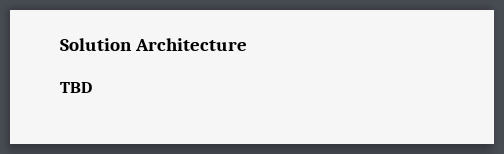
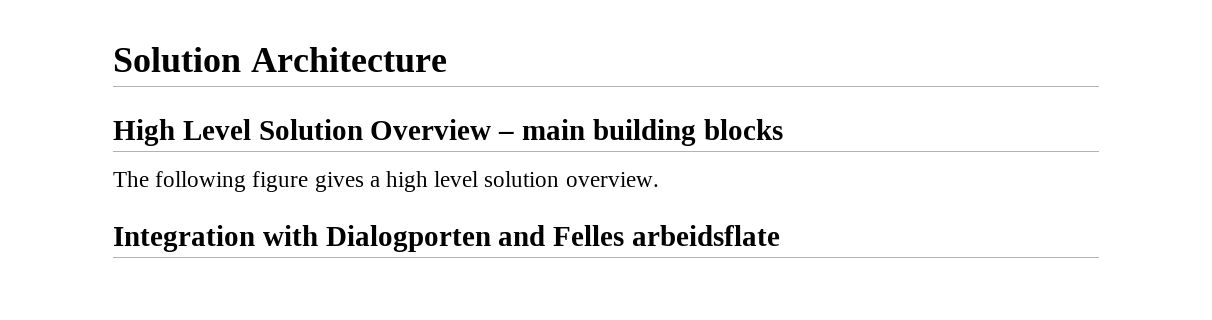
[60,82,92,93] TBD -> [113,119,783,146] [113,171,659,192] [113,225,781,252] High Level Solution Overview – main building blocks // The following figure gives a high level solution overview. // Integration with Dialogporten and Felles arbeidsflate

